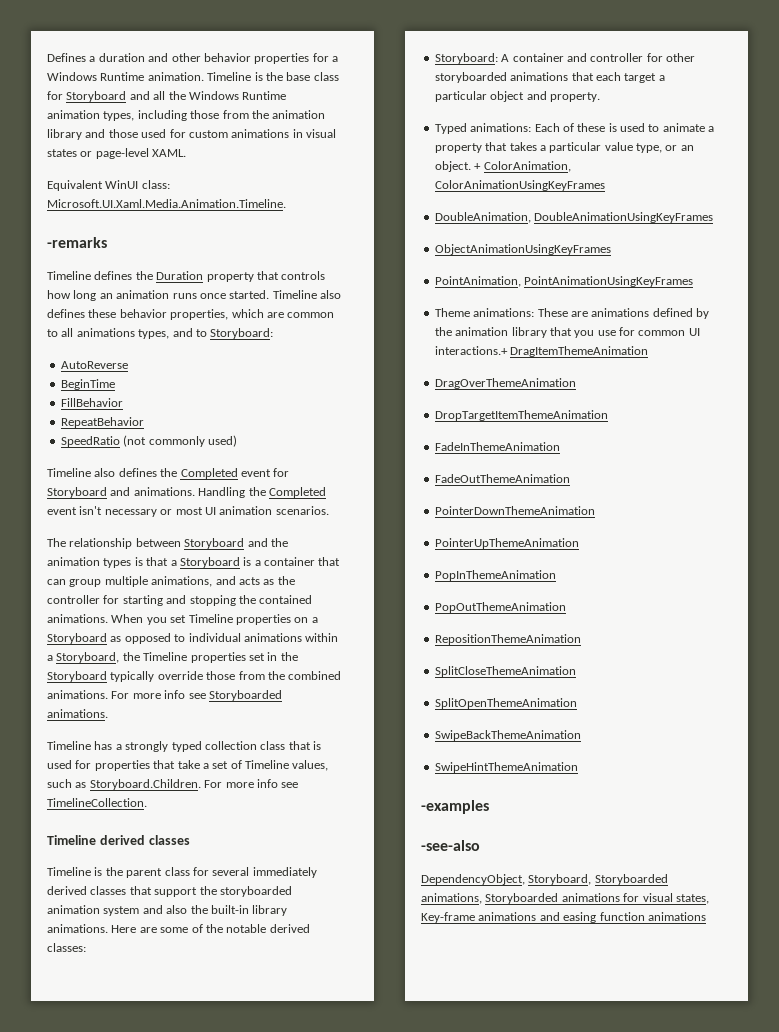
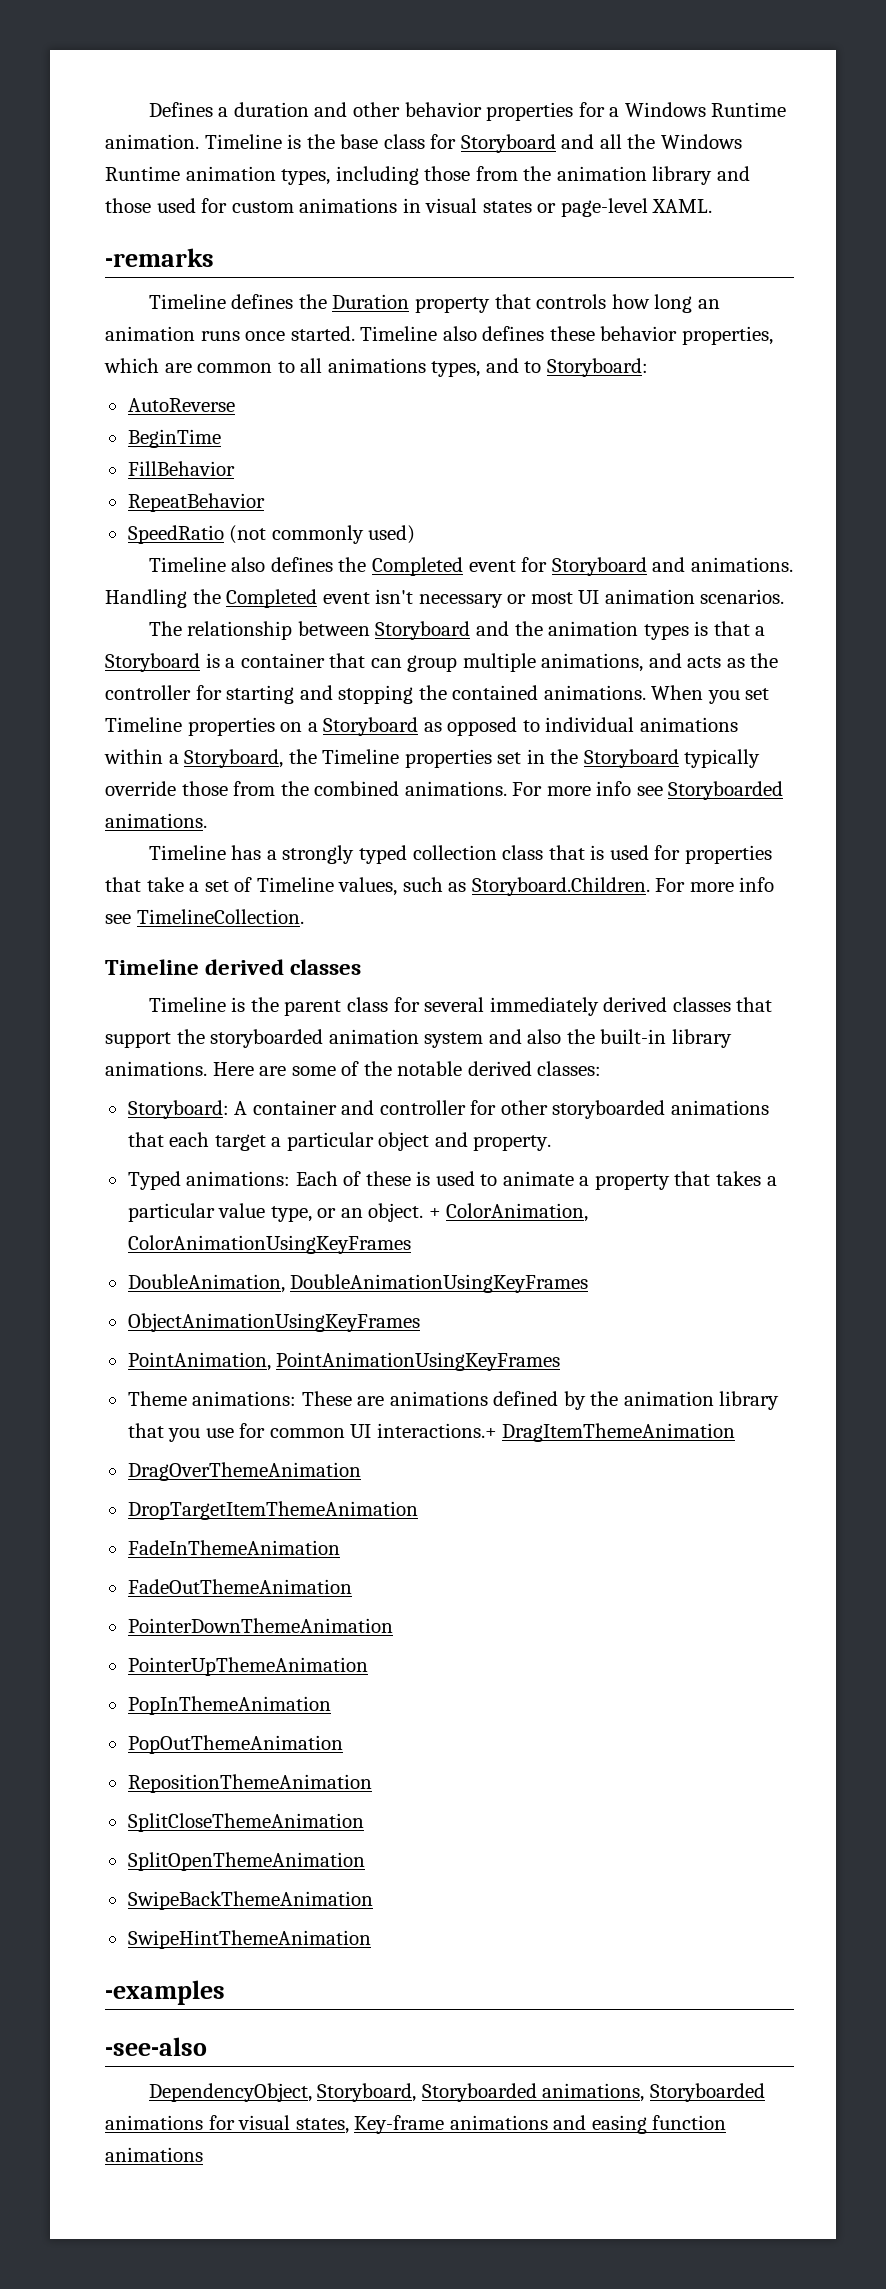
[47,180,170,191] [47,199,286,208] // Equivalent WinUI class: Microsoft.UI.Xaml.Media.Animation.Timeline. -> (713, 206) none

